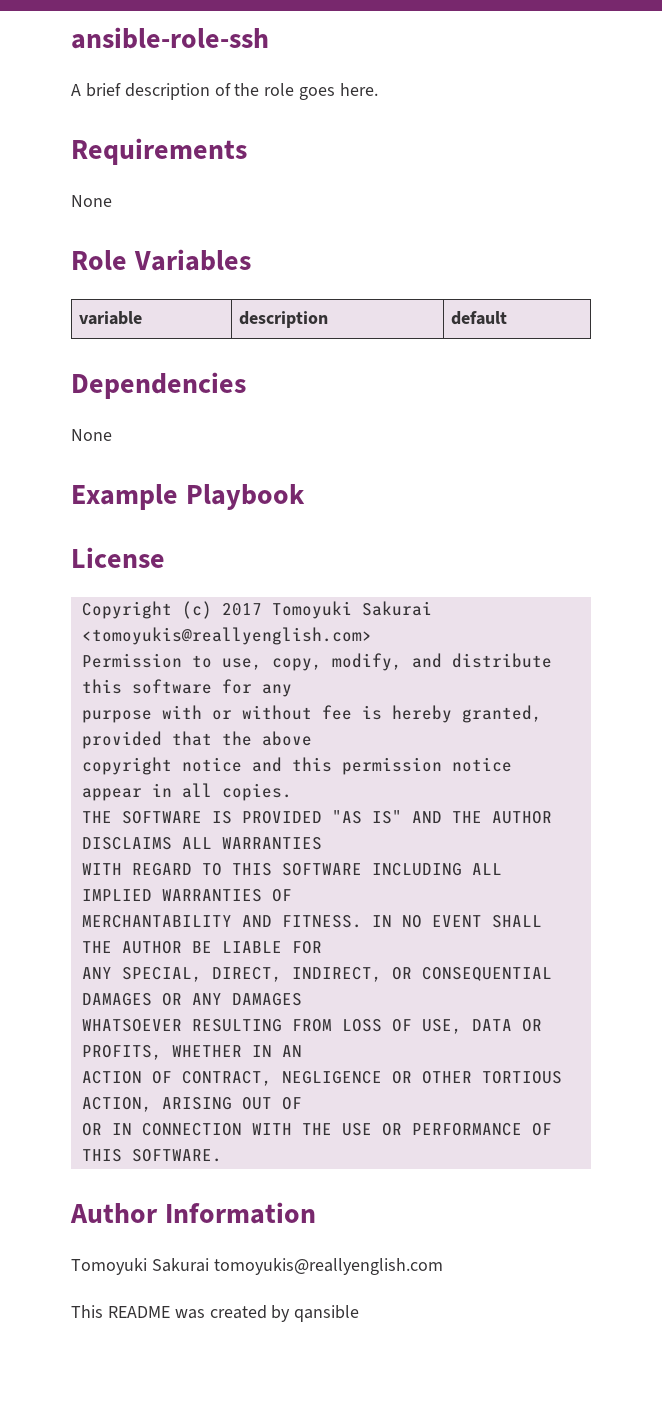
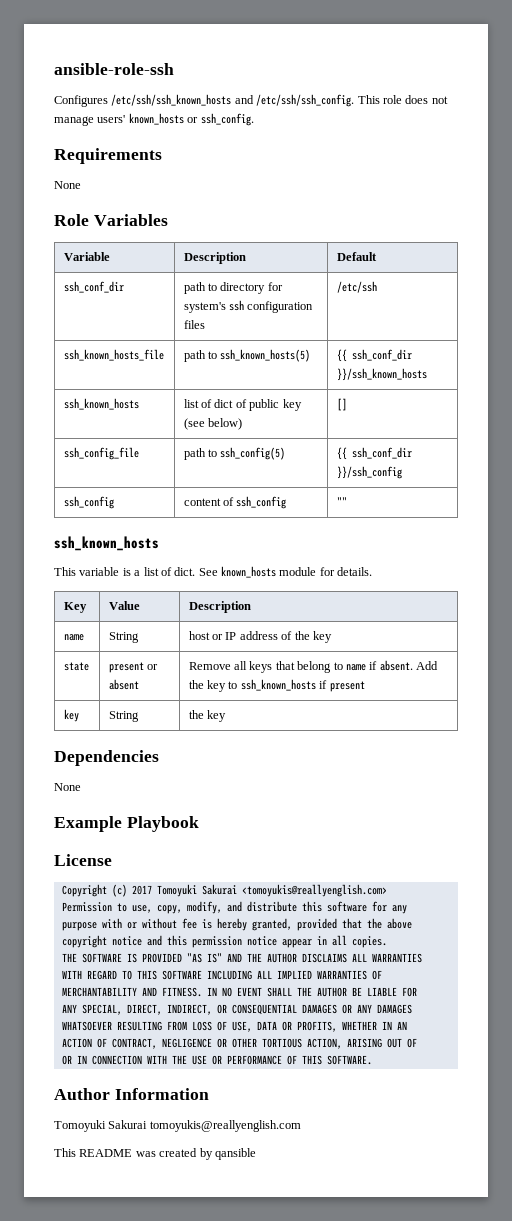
[71,83,379,100] [71,138,247,165] [71,195,112,207] [71,249,251,271] [79,311,143,325] [239,311,329,328] [451,311,508,325] A brief description of the role goes here. // Requirements // None // Role Variables // variable | description | default -> [54,94,448,107] [54,113,254,126] [54,148,162,164] [54,181,81,189] [54,214,168,226] [63,252,110,261] [183,252,246,264] [336,252,377,261] [63,281,124,293] [183,282,283,294] [183,300,314,313] [183,320,205,329] [336,281,377,293] [63,349,164,361] [183,349,311,362] [336,349,412,362] [336,368,427,381] [63,398,139,410] [183,399,302,411] [183,418,242,430] [336,398,347,411] [63,447,139,460] [183,447,286,460] [336,447,412,460] [336,466,402,479] [63,496,114,509] [183,496,287,509] [336,497,347,506] [54,536,159,551] [54,566,373,578] [63,602,87,613] [108,601,140,610] [188,601,251,613] [63,634,84,641] [108,632,139,643] [188,631,332,643] [63,662,89,671] [108,662,158,673] [108,679,139,690] [188,660,438,673] [188,679,365,692] [63,709,79,722] [108,711,139,722] [188,710,226,722] Configures /etc/ssh/ssh_known_hosts and /etc/ssh/ssh_config. This role does not manage users' known_hosts or ssh_config. // Requirements // None // Role Variables // Variable | Description | Default // ssh_conf_dir | path to directory for system's ssh configuration files | /etc/ssh // ssh_known_hosts_file | path to ssh_known_hosts(5) | {{ ssh_conf_dir }}/ssh_known_hosts // ssh_known_hosts | list of dict of public key (see below) | [] // ssh_config_file | path to ssh_config(5) | {{ ssh_conf_dir }}/ssh_config // ssh_config | content of ssh_config | "" // ssh_known_hosts // This variable is a list of dict. See known_hosts module for details. // Key | Value | Description // name | String | host or IP address of the key // state | present or absent | Remove all keys that belong to name if absent. Add the key to ssh_known_hosts if present // key | String | the key

